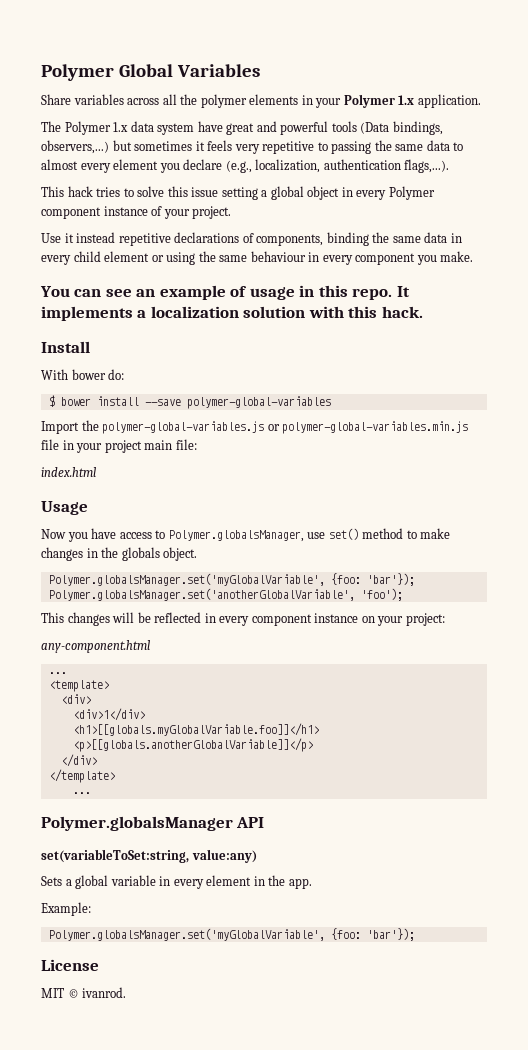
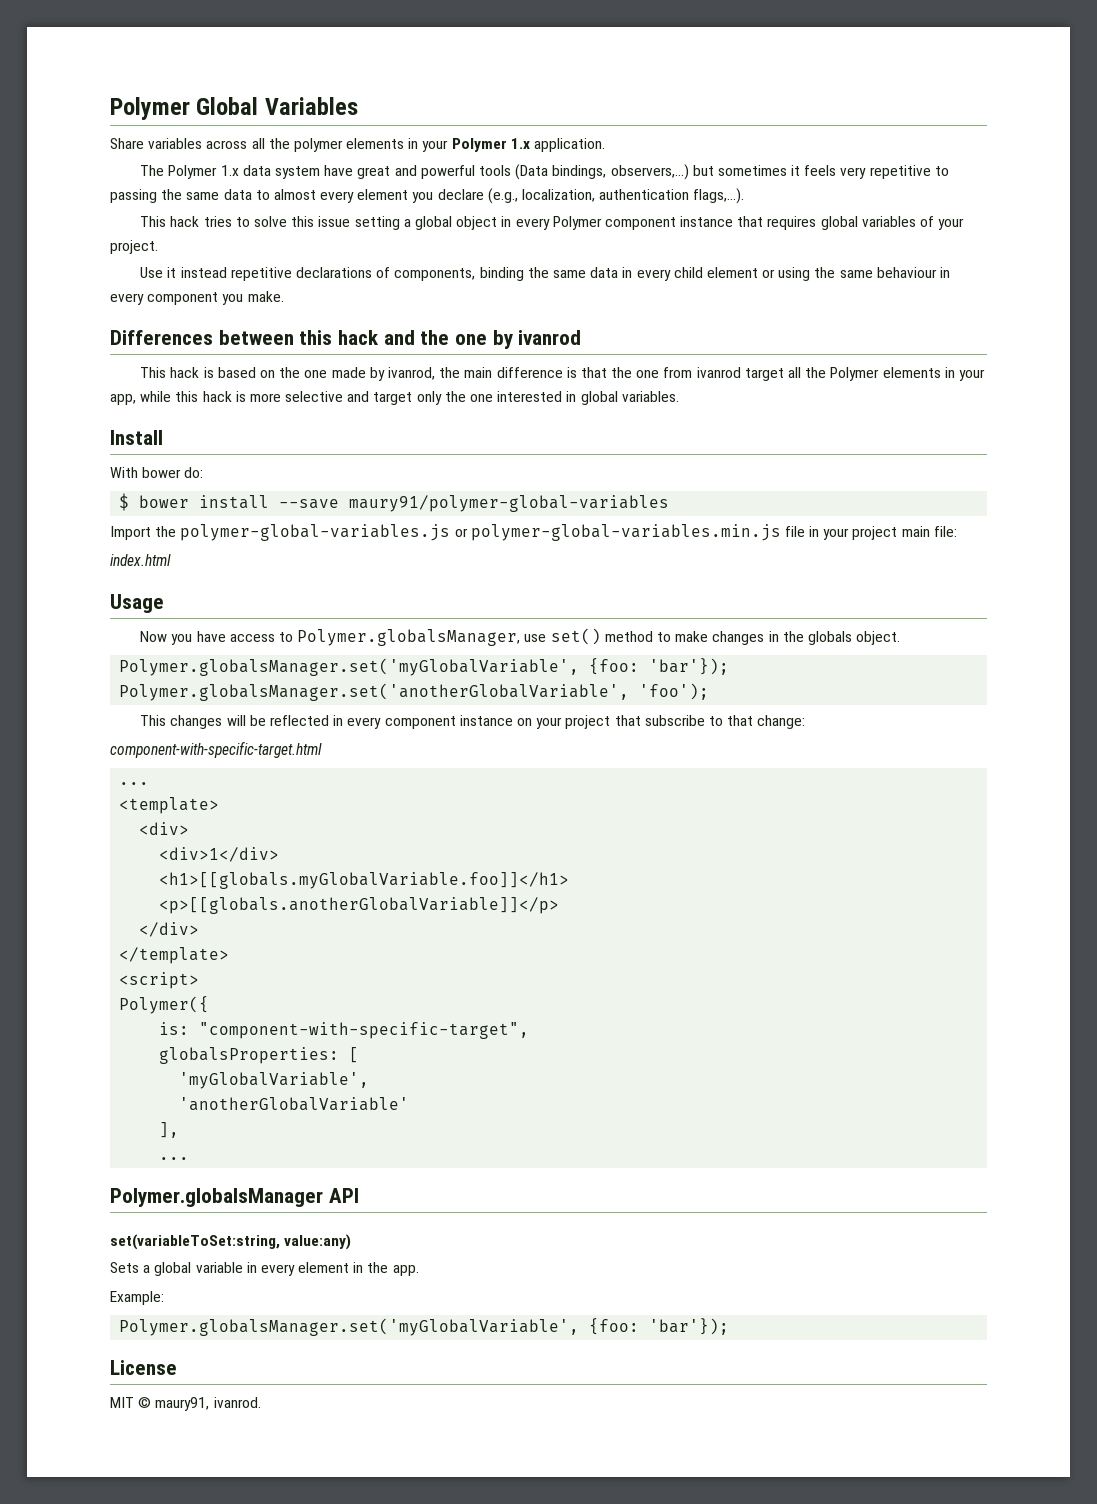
(148, 211) none -> [737,216,916,230] that requires global variables
[40,285,410,300] [41,306,423,321] You can see an example of usage in this repo. It implements a localization solution with this hack. -> [110,330,582,349] [140,367,985,381] [110,391,679,405] Differences between this hack and the one by ivanrod // This hack is based on the one made by ivanrod, the main difference is that the one from ivanrod target all the Polymer elements in your app, while this hack is more selective and target only the one interested in global variables.
[186,396,331,409] polymer-global-variables -> [349,495,670,512] maury91/polymer-global-variables
[405,613,445,626] [41,640,150,653] project: // any-component.html -> [565,715,806,729] [110,741,322,758] project that subscribe to that change: // component-with-specific-target.html
(115, 776) none -> [119,972,200,989] [119,996,210,1014] [159,1022,530,1039] [159,1047,360,1064] [179,1072,370,1089] [179,1097,410,1111] [159,1122,180,1138] // <script> // Polymer({ // is: "component-with-specific-target", // globalsProperties: [ // 'myGlobalVariable', // 'anotherGlobalVariable' // ],
(79, 993) none -> [155,1397,210,1411] maury91,

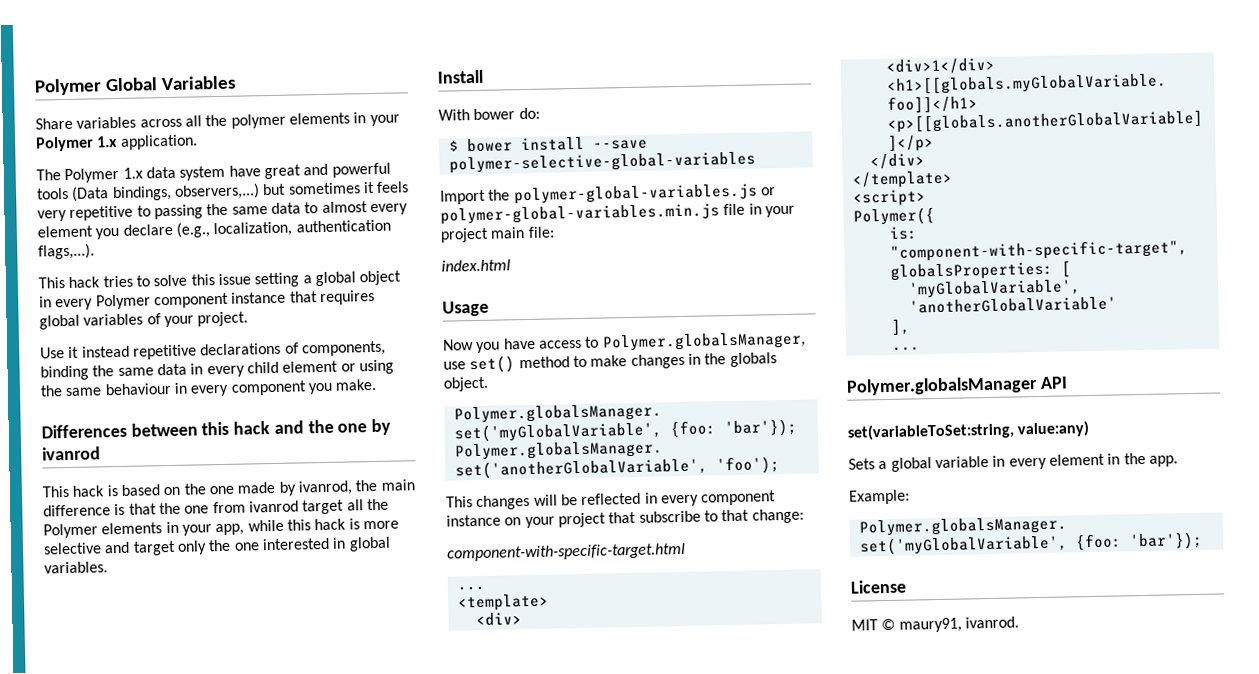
[349,495,670,512] maury91/polymer-global-variables -> [448,151,756,174] polymer-selective-global-variables

